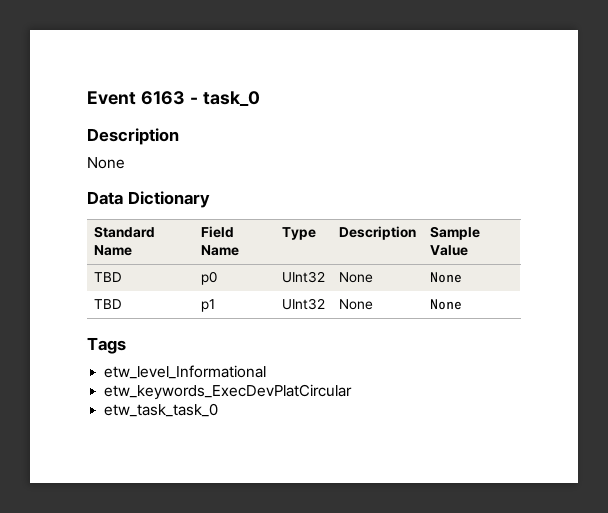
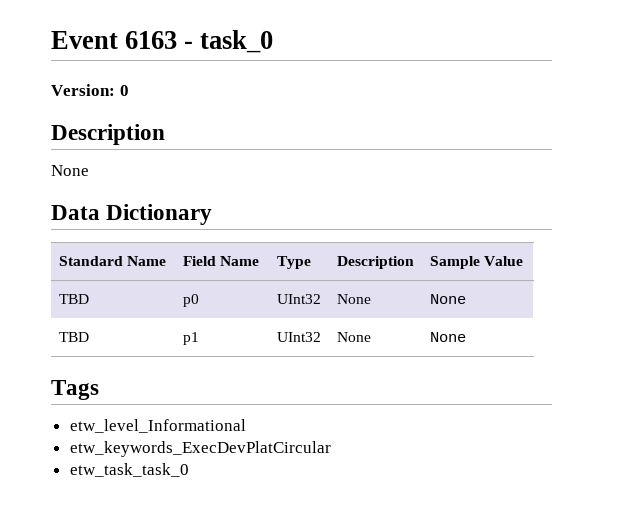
(260, 98) none -> [51,84,129,96] // Version: 0

